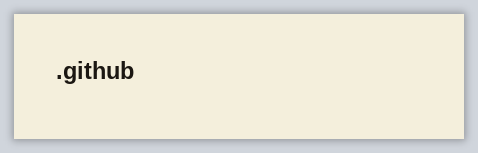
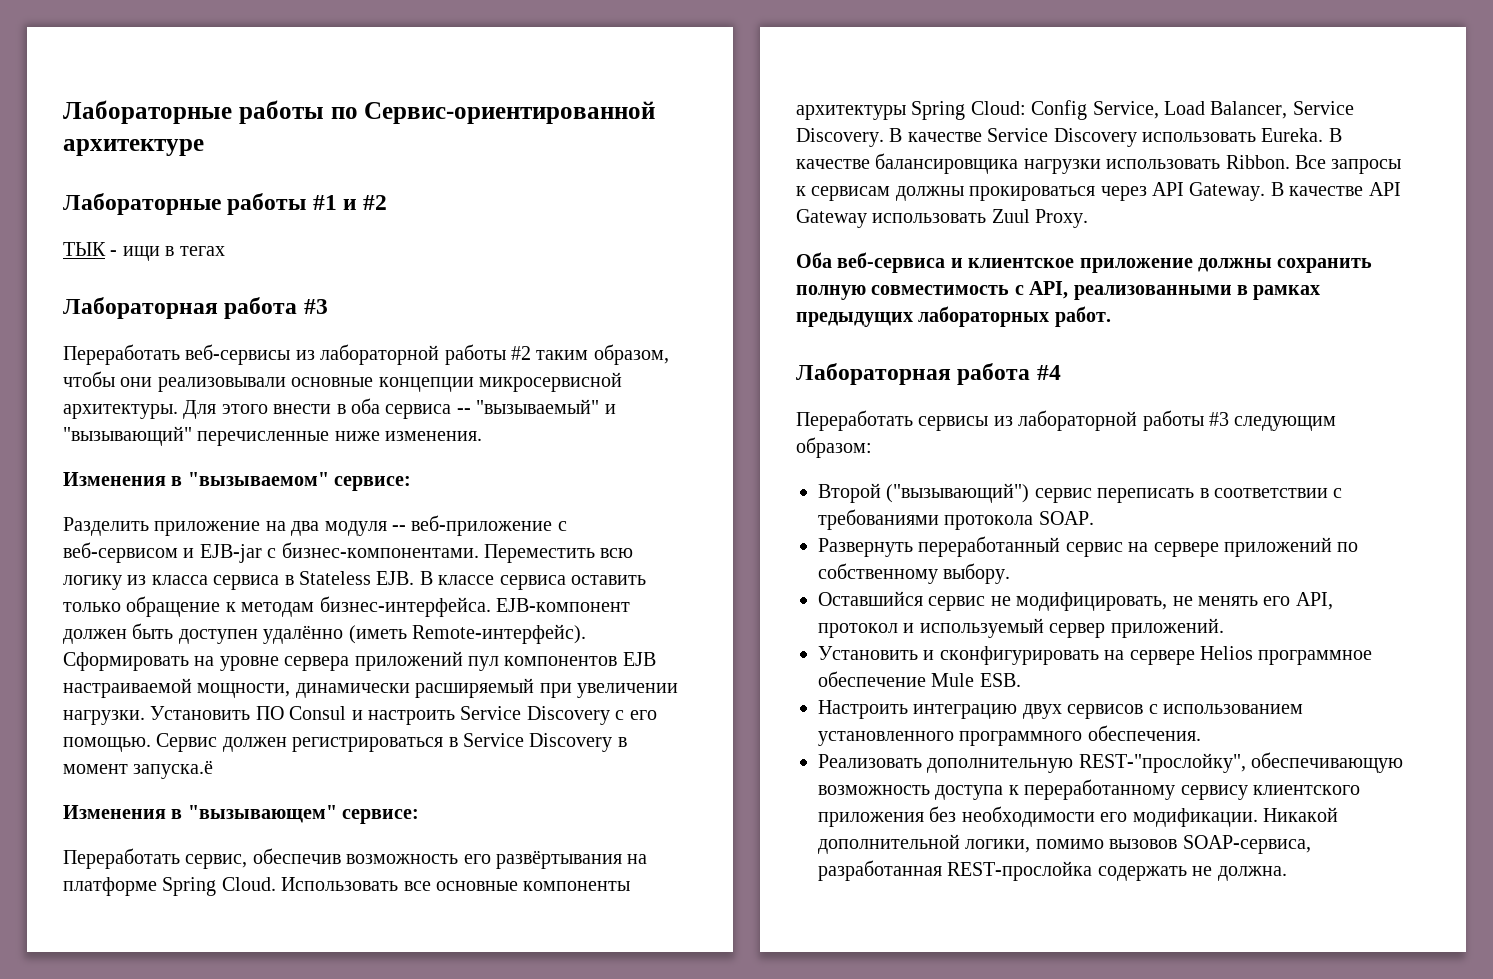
[56,61,134,84] .github -> [63,100,656,124] [63,139,204,156] [63,193,388,215] [63,242,225,261] [63,297,328,319] [63,344,669,365] [63,371,622,392] [63,398,616,419] [63,426,483,446] [63,472,412,491] [63,515,567,536] [63,542,634,563] [63,571,646,590] [63,596,630,617] [63,623,586,644] [63,651,656,671] [63,678,678,698] [63,706,657,725] [63,733,627,752] [63,760,214,779] [63,805,420,824] [63,848,648,869] [63,877,631,896] [796,100,1354,120] [796,128,1342,147] [796,153,1402,174] [796,182,1401,201] [796,209,1089,228] [796,252,1373,273] [796,281,1321,300] [796,306,1111,327] [796,363,1061,385] [796,410,1337,431] [796,437,872,458] [818,483,1343,503] [818,509,1094,530] [818,536,1359,557] [818,563,1011,584] [818,591,1333,611] [818,618,1224,638] [818,646,1373,665] [818,671,1021,687] [818,700,1303,719] [818,725,1201,746] [818,752,1404,773] [818,779,1360,800] [818,806,1338,827] [818,834,1311,854] [818,860,1287,881] Лабораторные работы по Сервис-ориентированной архитектуре // Лабораторные работы #1 и #2 // ТЫК - ищи в тегах // Лабораторная работа #3 // Переработать веб-сервисы из лабораторной работы #2 таким образом, чтобы они реализовывали основные концепции микросервисной архитектуры. Для этого внести в оба сервиса -- "вызываемый" и "вызывающий" перечисленные ниже изменения. // Изменения в "вызываемом" сервисе: // Разделить приложение на два модуля -- веб-приложение с веб-сервисом и EJB-jar с бизнес-компонентами. Переместить всю логику из класса сервиса в Stateless EJB. В классе сервиса оставить только обращение к методам бизнес-интерфейса. EJB-компонент должен быть доступен удалённо (иметь Remote-интерфейс). Сформировать на уровне сервера приложений пул компонентов EJB настраиваемой мощности, динамически расширяемый при увеличении нагрузки. Установить ПО Consul и настроить Service Discovery с его помощью. Сервис должен регистрироваться в Service Discovery в момент запуска.ё // Изменения в "вызывающем" сервисе: // Переработать сервис, обеспечив возможность его развёртывания на платформе Spring Cloud. Использовать все основные компоненты архитектуры Spring Cloud: Config Service, Load Balancer, Service Discovery. В качестве Service Discovery использовать Eureka. В качестве балансировщика нагрузки использовать Ribbon. Все запросы к сервисам должны прокироваться через API Gateway. В качестве API Gateway использовать Zuul Proxy. // Оба веб-сервиса и клиентское приложение должны сохранить полную совместимость с API, реализованными в рамках предыдущих лабораторных работ. // Лабораторная работа #4 // Переработать сервисы из лабораторной работы #3 следующим образом: // Второй ("вызывающий") сервис переписать в соответствии с требованиями протокола SOAP. // Развернуть переработанный сервис на сервере приложений по собственному выбору. // Оставшийся сервис не модифицировать, не менять его API, протокол и используемый сервер приложений. // Установить и сконфигурировать на сервере Helios программное обеспечение Mule ESB. // Настроить интеграцию двух сервисов с использованием установленного программного обеспечения. // Реализовать дополнительную REST-"прослойку", обеспечивающую возможность доступа к переработанному сервису клиентского приложения без необходимости его модификации. Никакой дополнительной логики, помимо вызовов SOAP-сервиса, разработанная REST-прослойка содержать не должна.

